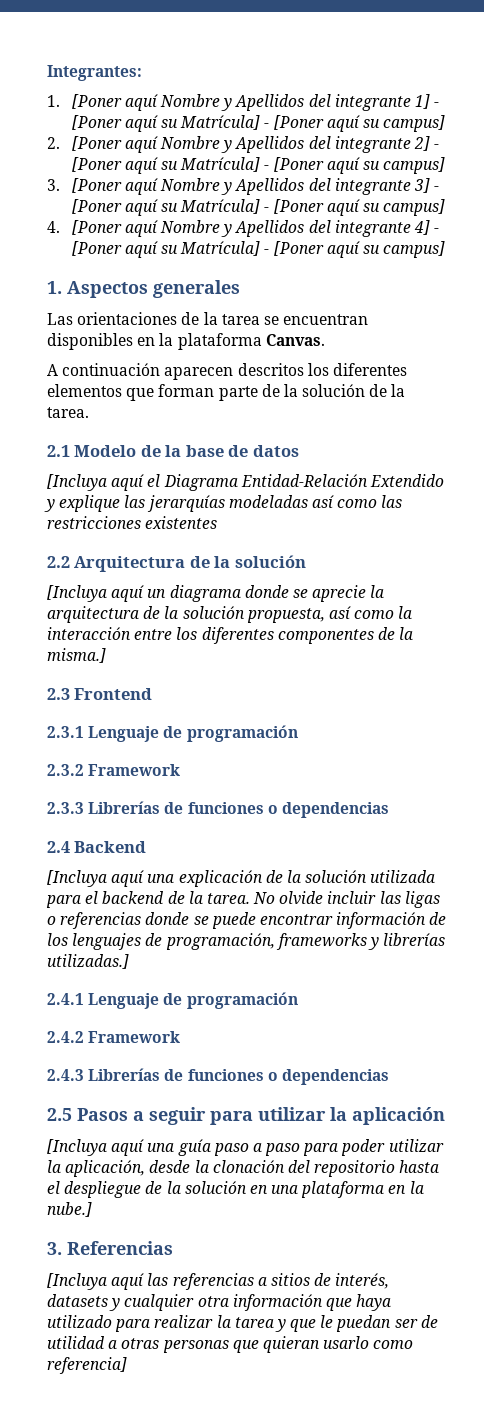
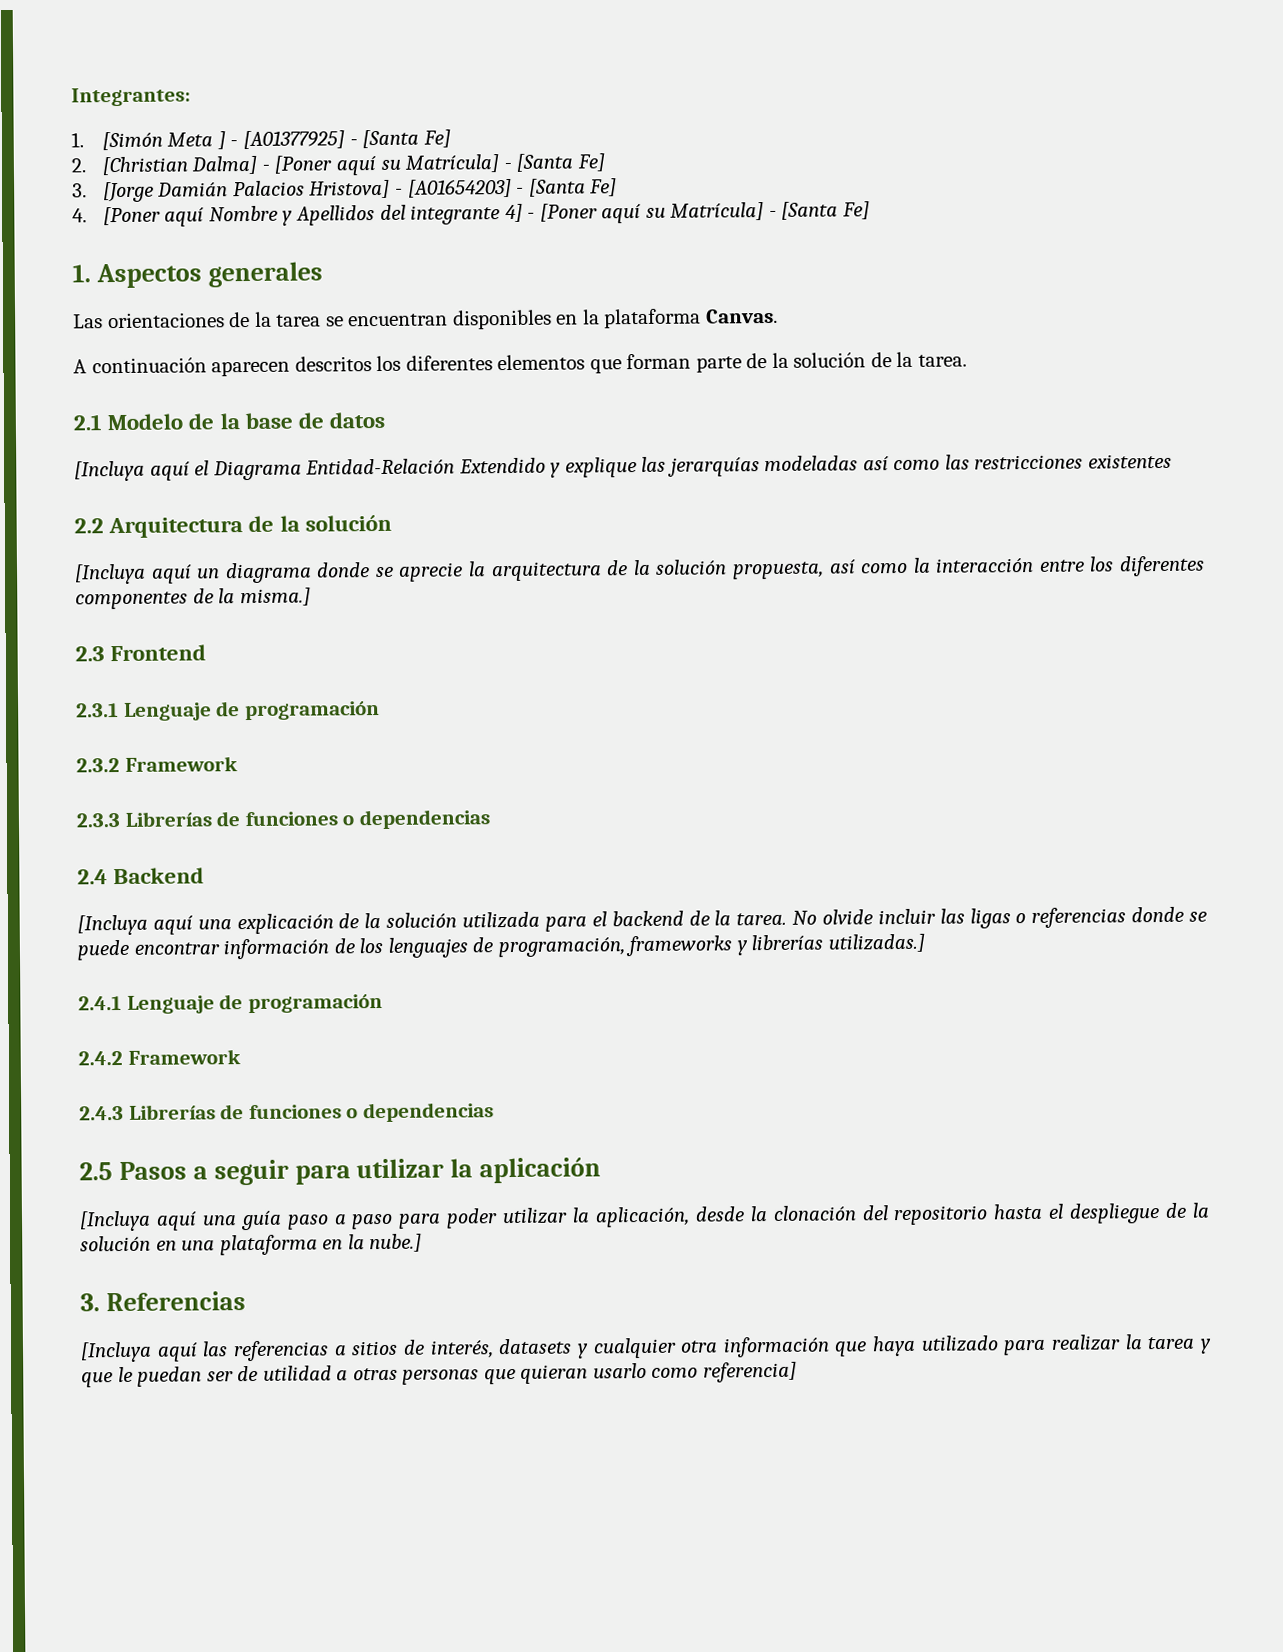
[71,94,440,111] [71,115,446,132] [47,136,440,153] [71,157,446,174] [47,178,440,195] [71,199,446,216] [Poner aquí Nombre y Apellidos del integrante 1] - [Poner aquí su Matrícula] - [Poner aquí su campus] // 2. [Poner aquí Nombre y Apellidos del integrante 2] - [Poner aquí su Matrícula] - [Poner aquí su campus] // 3. [Poner aquí Nombre y Apellidos del integrante 3] - [Poner aquí su Matrícula] - [Poner aquí su campus] -> [101,129,451,151] [71,153,605,176] [72,178,618,203] [Simón Meta ] - [A01377925] - [Santa Fe] // 2. [Christian Dalma] - [Poner aquí su Matrícula] - [Santa Fe] // 3. [Jorge Damián Palacios Hristova] - [A01654203] - [Santa Fe]
[273,241,446,258] [Poner aquí su campus] -> [781,201,870,220] [Santa Fe]

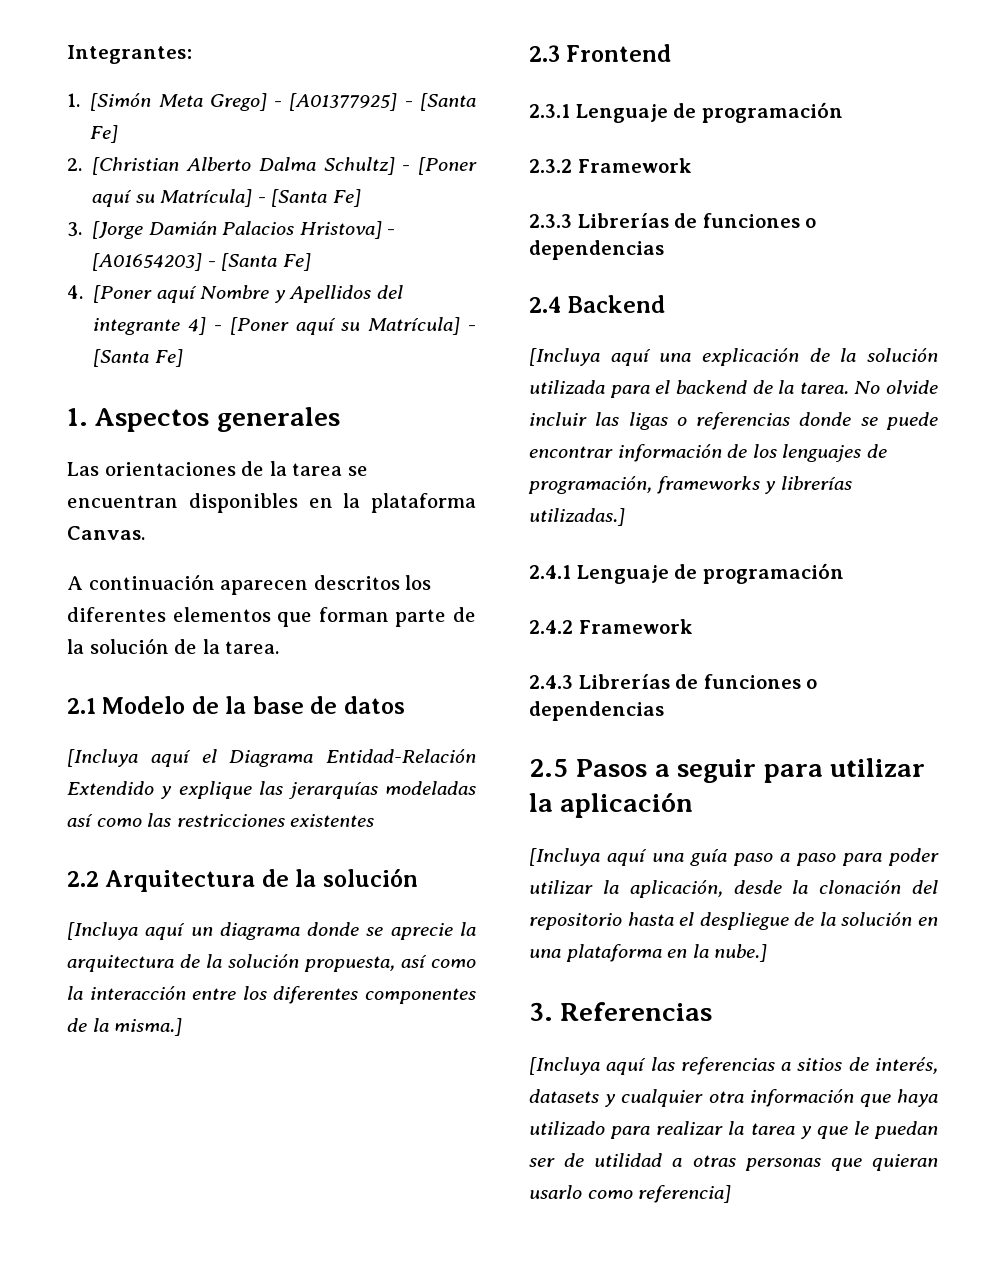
[216,131,226,150] ] -> [209,93,267,111] Grego]
[191,155,258,175] Dalma] -> [186,157,395,175] Alberto Dalma Schultz]

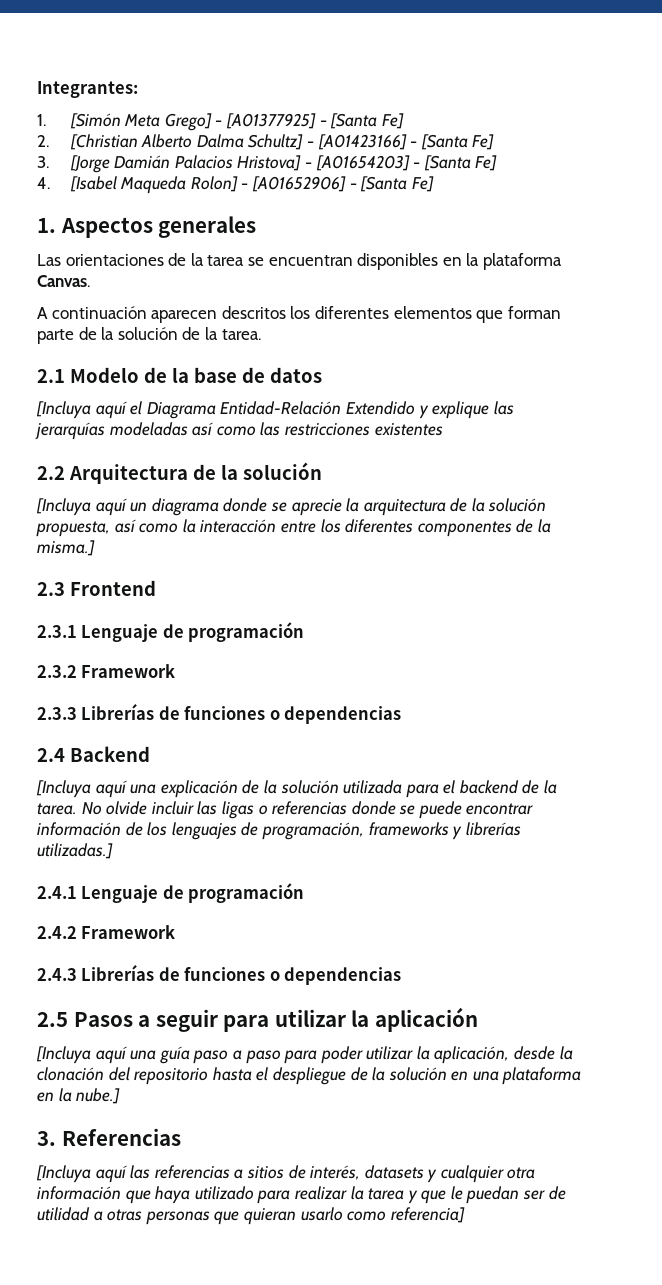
[418,157,477,175] [92,189,253,207] [Poner aquí su Matrícula] -> [317,134,407,150] [A01423166]
[93,285,403,303] [93,317,461,335] [Poner aquí Nombre y Apellidos del integrante 4] - [Poner aquí su Matrícula] -> [69,176,346,194] [Isabel Maqueda Rolon] - [A01652906]

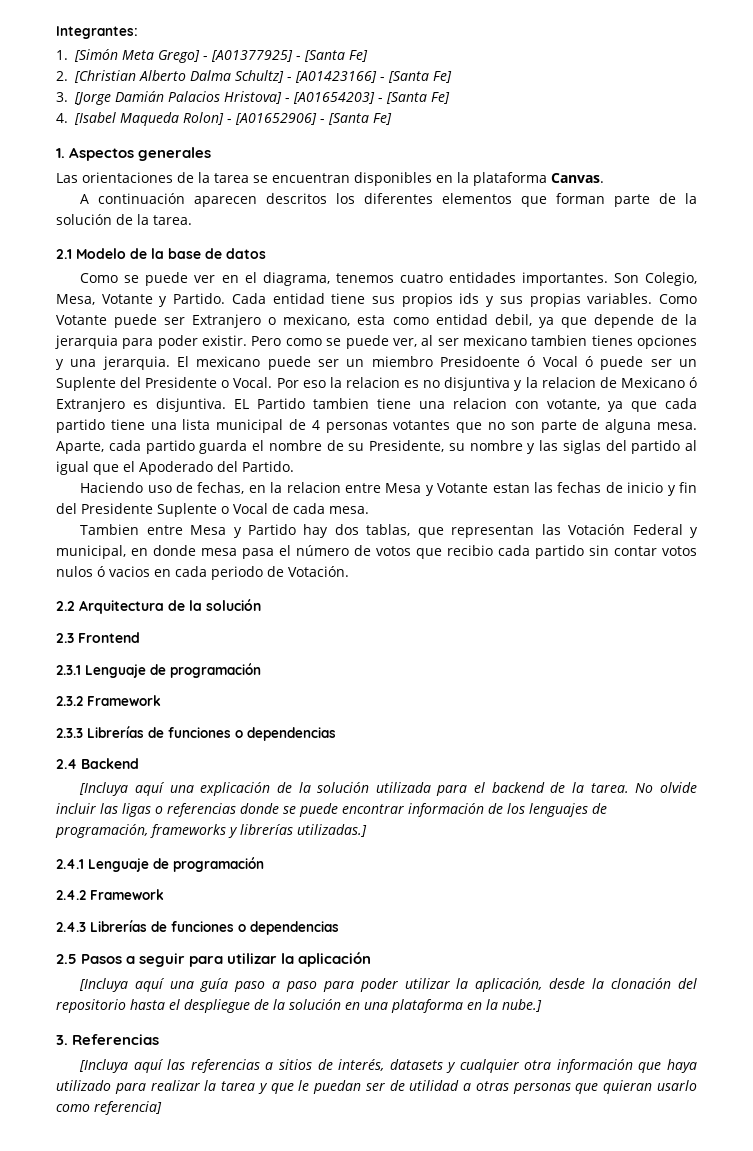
[36,401,514,419] [35,422,443,440] [Incluya aquí el Diagrama Entidad-Relación Extendido y explique las jerarquías modeladas así como las restricciones existentes -> [80,272,698,286] [56,293,697,307] [56,314,697,328] [55,335,697,349] [56,356,697,370] [56,377,698,391] [56,398,697,412] [56,419,697,433] [56,440,697,454] [56,461,294,475] [80,482,697,496] [56,503,369,517] [80,524,699,538] [56,545,697,559] [56,566,349,580] Como se puede ver en el diagrama, tenemos cuatro entidades importantes. Son Colegio, Mesa, Votante y Partido. Cada entidad tiene sus propios ids y sus propias variables. Como Votante puede ser Extranjero o mexicano, esta como entidad debil, ya que depende de la jerarquia para poder existir. Pero como se puede ver, al ser mexicano tambien tienes opciones y una jerarquia. El mexicano puede ser un miembro Presidoente ó Vocal ó puede ser un Suplente del Presidente o Vocal. Por eso la relacion es no disjuntiva y la relacion de Mexicano ó Extranjero es disjuntiva. EL Partido tambien tiene una relacion con votante, ya que cada partido tiene una lista municipal de 4 personas votantes que no son parte de alguna mesa. Aparte, cada partido guarda el nombre de su Presidente, su nombre y las siglas del partido al igual que el Apoderado del Partido. // Haciendo uso de fechas, en la relacion entre Mesa y Votante estan las fechas de inicio y fin del Presidente Suplente o Vocal de cada mesa. // Tambien entre Mesa y Partido hay dos tablas, que representan las Votación Federal y municipal, en donde mesa pasa el número de votos que recibio cada partido sin contar votos nulos ó vacios en cada periodo de Votación.
[36,498,547,516] [36,519,551,537] [37,540,95,556] // [Incluya aquí un diagrama donde se aprecie la arquitectura de la solución propuesta, así como la interacción entre los diferentes componentes de la misma.] -> (261, 605) none

